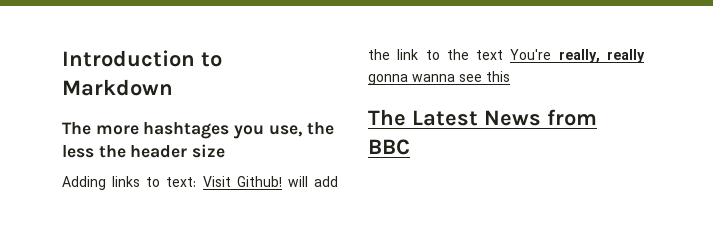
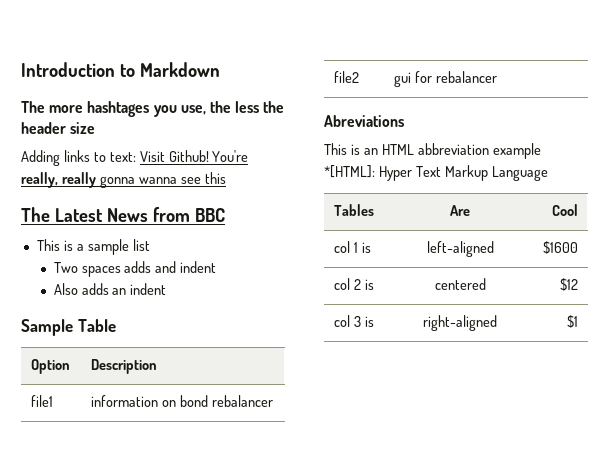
[287,176,338,187] [368,49,504,60] will add the link to the text -> (209, 156) none
(410, 147) none -> [36,239,150,255] [53,261,217,277] [53,283,167,295] [21,319,116,336] [31,359,71,374] [91,359,158,374] [31,395,54,407] [91,395,274,407] [334,71,360,83] [394,71,498,87] [324,115,404,127] [324,143,541,159] [324,165,548,181] [334,204,375,216] [450,205,470,216] [551,204,578,216] [334,241,372,253] [426,241,494,257] [542,241,578,254] [334,278,375,290] [434,278,486,290] [559,278,578,291] [334,315,375,327] [423,315,497,331] [566,315,578,328] // This is a sample list // Two spaces adds and indent // Also adds an indent // Sample Table // Option | Description // file1 | information on bond rebalancer // file2 | gui for rebalancer // Abreviations // This is an HTML abbreviation example *[HTML]: Hyper Text Markup Language // Tables | Are | Cool // col 1 is | left-aligned | $1600 // col 2 is | centered | $12 // col 3 is | right-aligned | $1

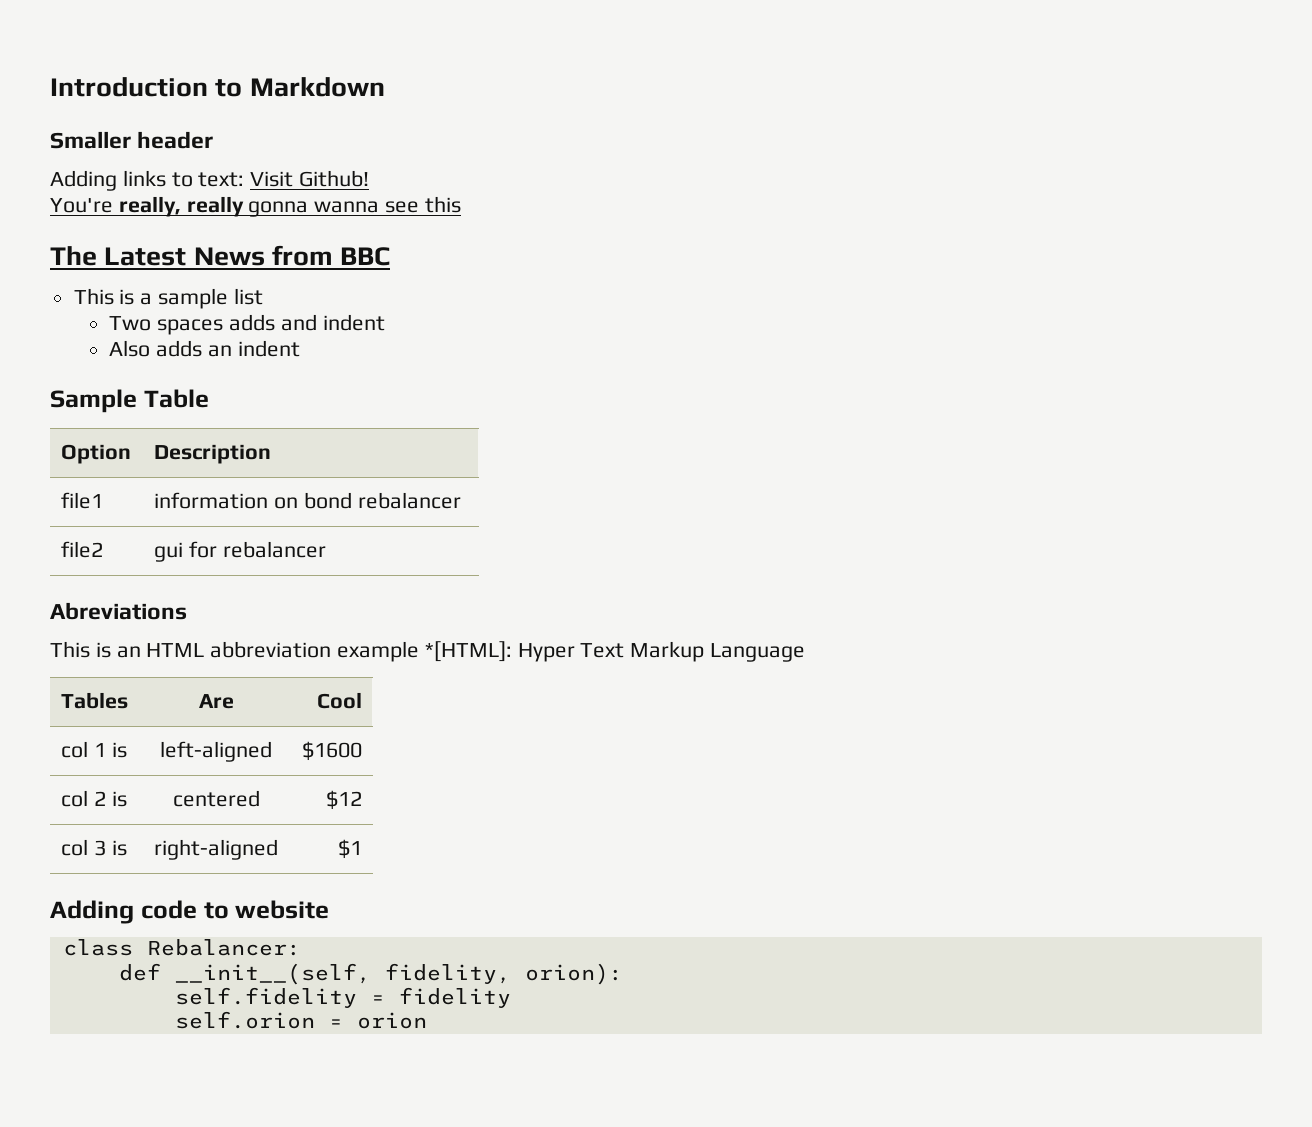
[21,101,285,117] The more hashtages you use, the less the -> [50,131,131,149] Smaller
[70,122,96,134] size -> (214, 140) none
(209, 156) none -> (370, 178) //
(578, 321) none -> [50,900,330,924] [62,939,301,956] [118,963,623,985] [174,987,511,1008] [174,1011,427,1029] // Adding code to website // class Rebalancer: // def __init__(self, fidelity, orion): // self.fidelity = fidelity // self.orion = orion

